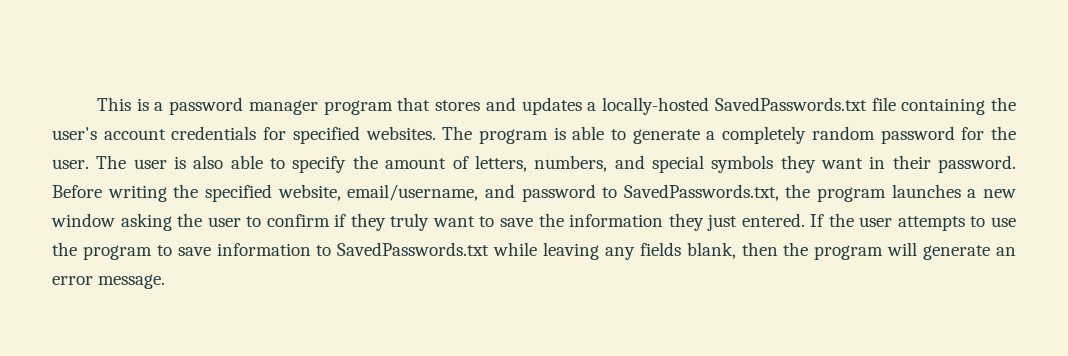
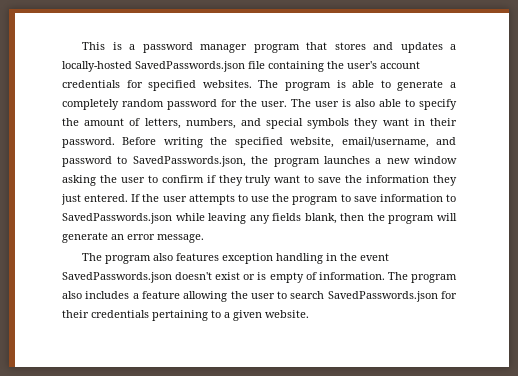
[714,97,867,111] SavedPasswords.txt -> [135,61,245,72] SavedPasswords.json
[623,184,779,201] SavedPasswords.txt, -> [132,156,246,167] SavedPasswords.json,
[337,242,490,256] SavedPasswords.txt -> [62,213,172,224] SavedPasswords.json
(166, 281) none -> [82,253,390,264] [62,272,457,283] [62,291,458,302] [62,310,309,321] // The program also features exception handling in the event SavedPasswords.json doesn't exist or is empty of information. The program also includes a feature allowing the user to search SavedPasswords.json for their credentials pertaining to a given website.

